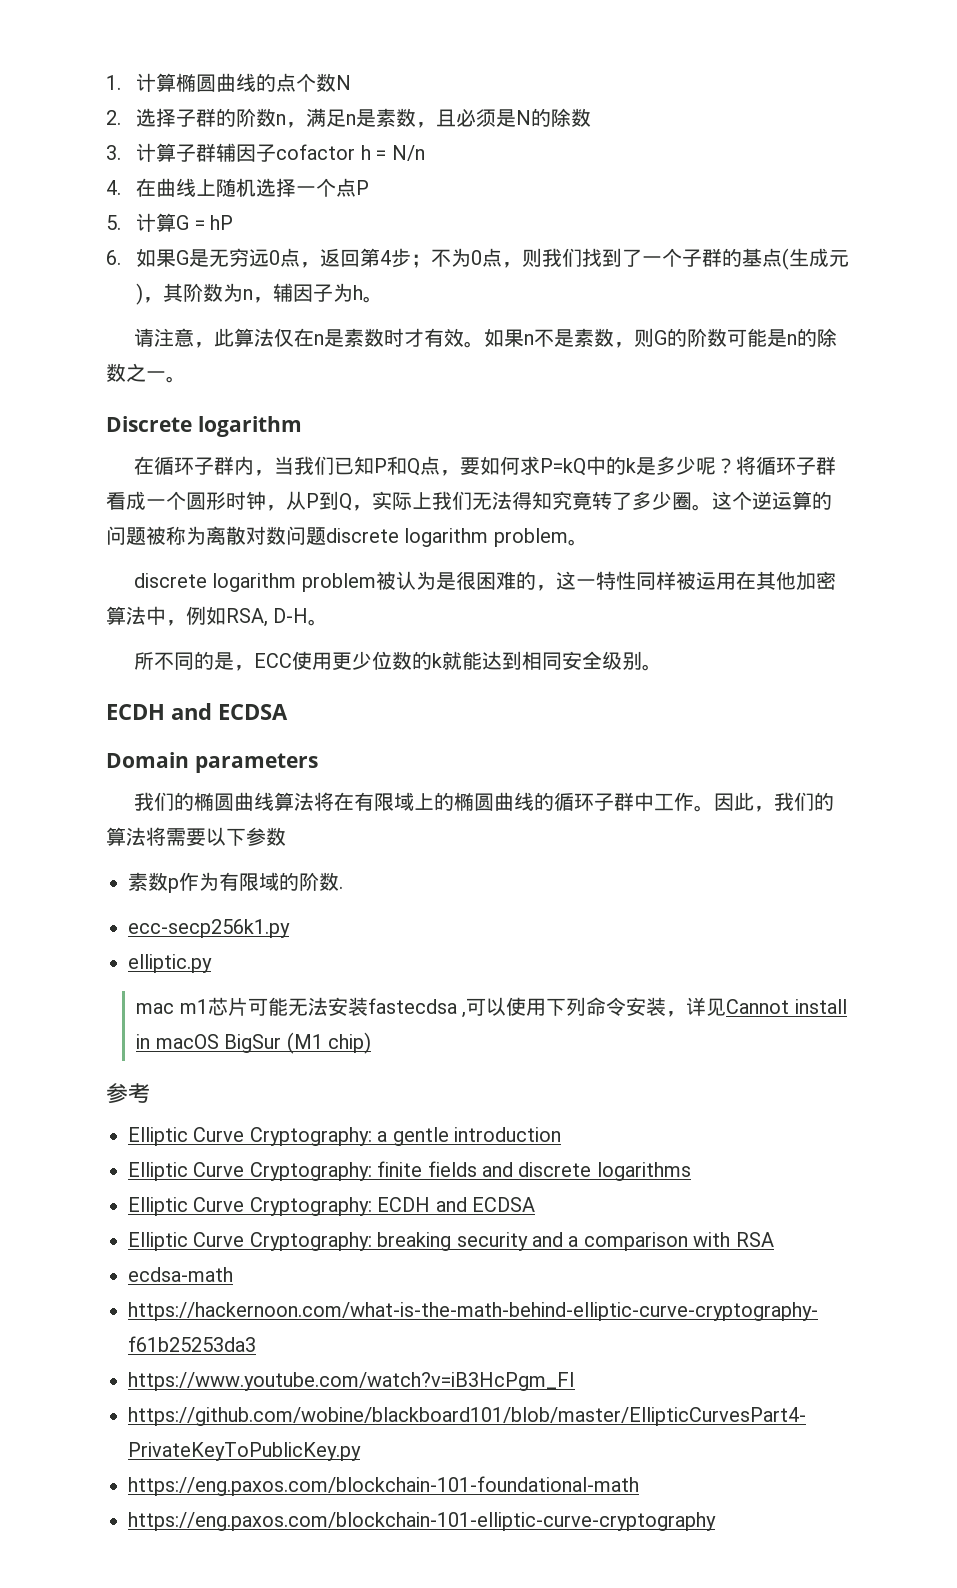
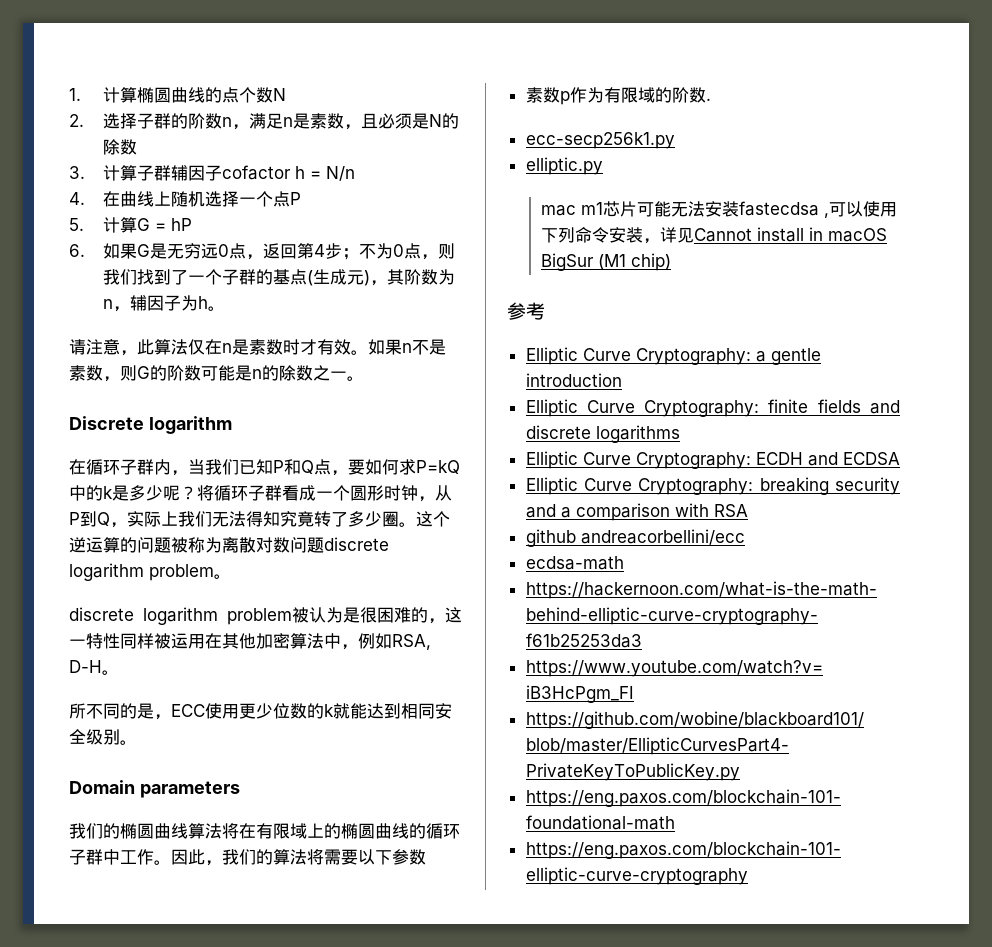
[106,703,288,720] // ECDH and ECDSA -> (137, 742) none
(774, 1239) none -> [525,529,745,547] // github andreacorbellini/ecc

